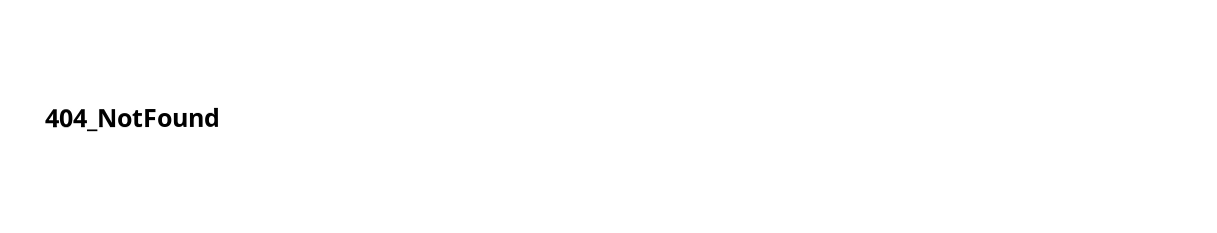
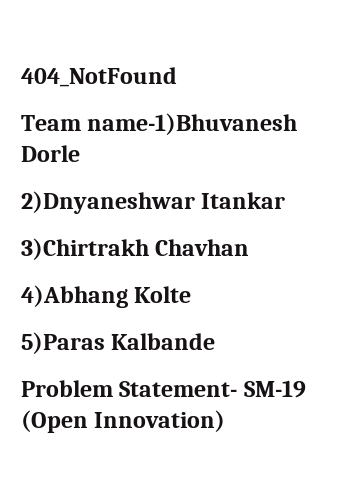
(221, 119) none -> [21,113,298,135] [21,145,80,162] [21,191,286,214] [21,238,250,260] [21,285,192,308] [21,332,216,354] [21,380,306,398] [21,410,226,433] // Team name-1)Bhuvanesh Dorle // 2)Dnyaneshwar Itankar // 3)Chirtrakh Chavhan // 4)Abhang Kolte // 5)Paras Kalbande // Problem Statement- SM-19 (Open Innovation)

